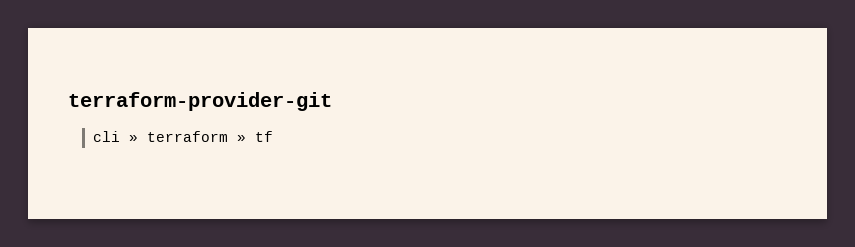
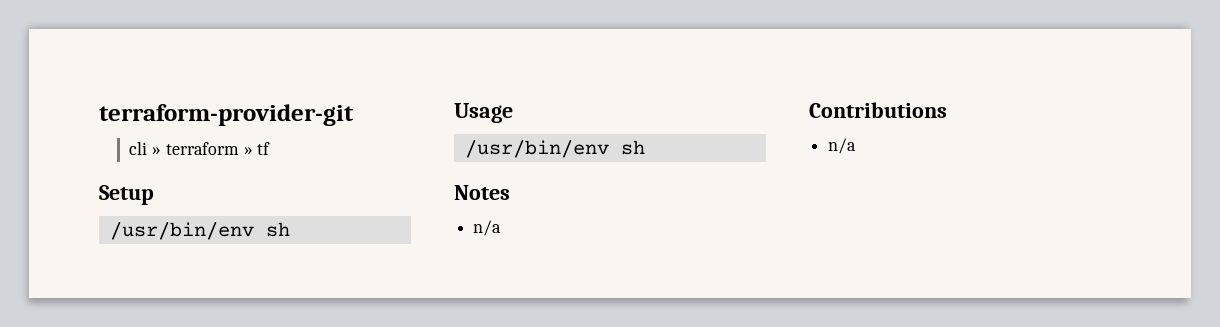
(273, 136) none -> [99,185,154,205] [109,222,290,240] [454,103,513,123] [464,140,645,158] [454,185,510,200] [473,220,502,236] [809,102,947,118] [828,138,857,154] // Setup // /usr/bin/env sh // Usage // /usr/bin/env sh // Notes // n/a // Contributions // n/a

